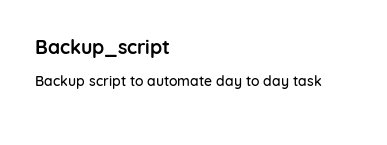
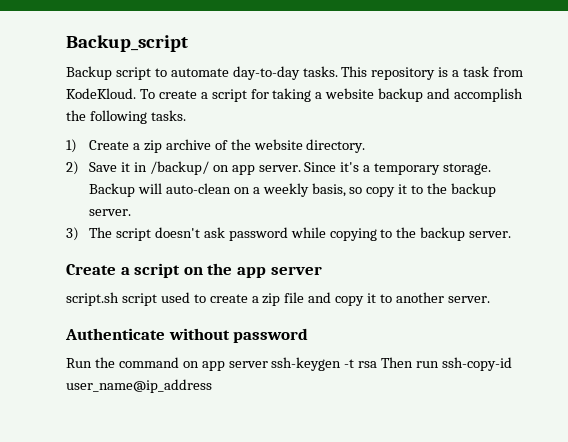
[216,75,322,89] day to day task -> [232,66,524,80] [66,88,524,102] [66,110,186,124] [66,139,366,153] [66,161,492,175] [89,183,497,197] [89,209,132,216] [66,227,512,241] [66,263,322,278] [66,292,490,306] [65,328,309,343] [66,357,513,371] [66,379,212,393] day-to-day tasks. This repository is a task from KodeKloud. To create a script for taking a website backup and accomplish the following tasks. // 1) Create a zip archive of the website directory. // 2) Save it in /backup/ on app server. Since it's a temporary storage. Backup will auto-clean on a weekly basis, so copy it to the backup server. // 3) The script doesn't ask password while copying to the backup server. // Create a script on the app server // script.sh script used to create a zip file and copy it to another server. // Authenticate without password // Run the command on app server ssh-keygen -t rsa Then run ssh-copy-id user_name@ip_address

